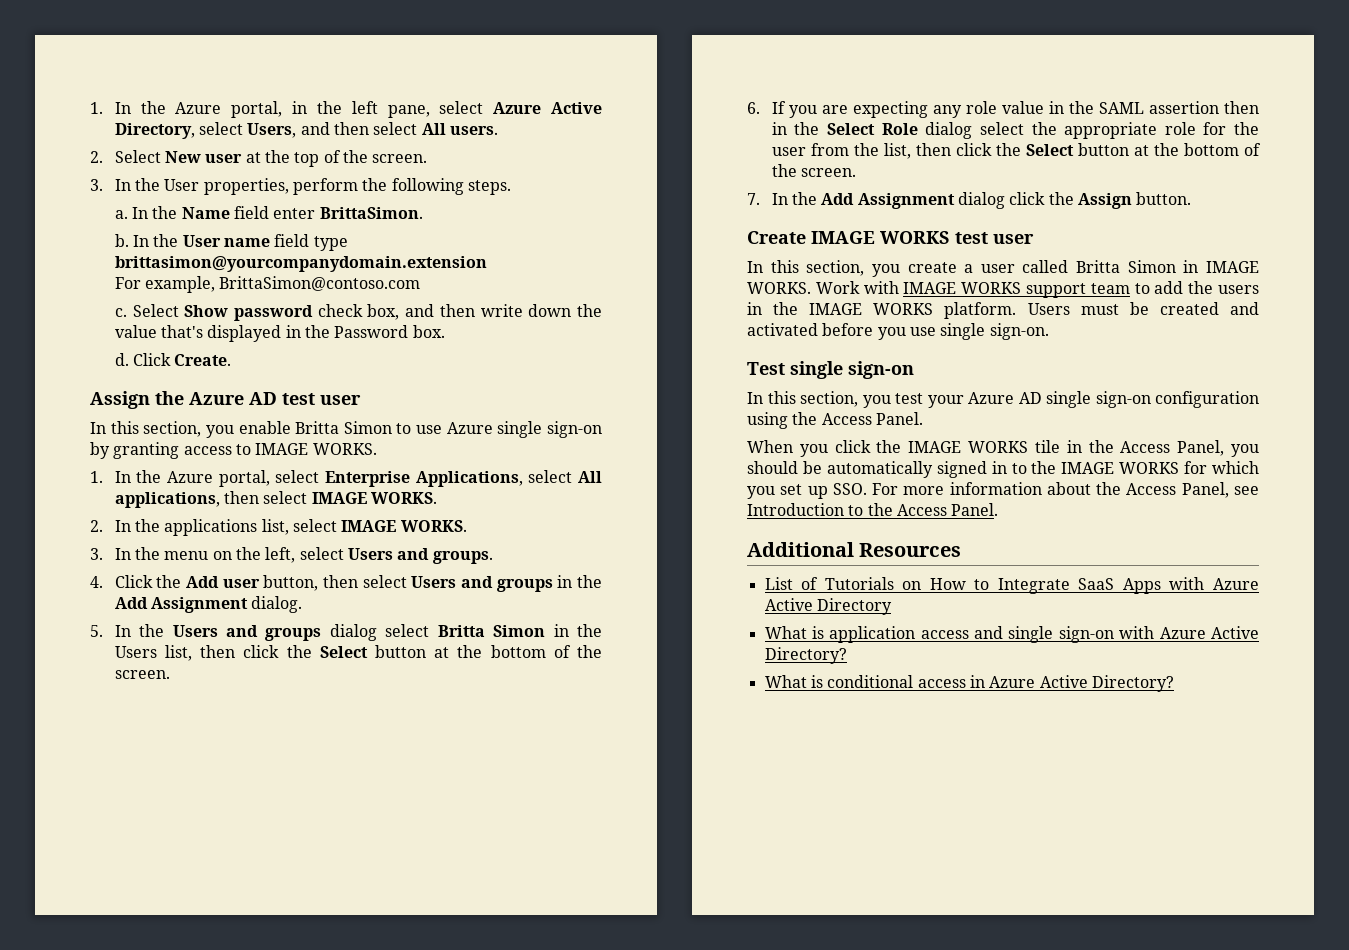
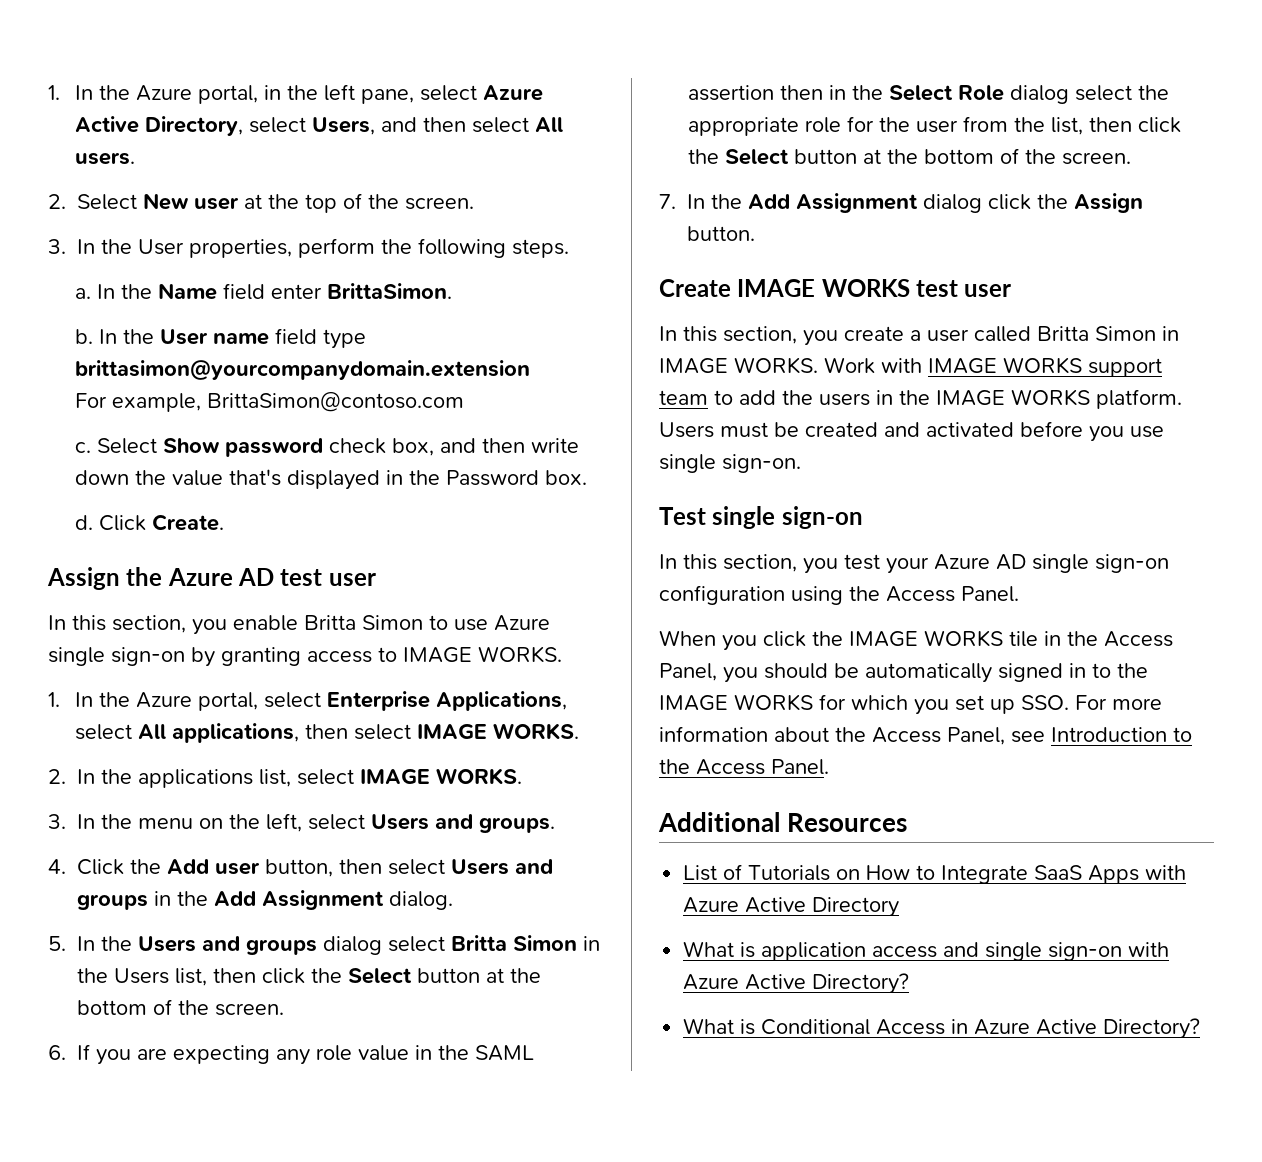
[827,675,966,688] conditional access -> [761,1019,946,1035] Conditional Access

